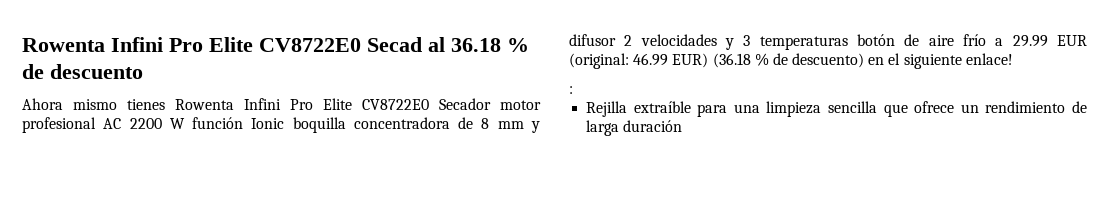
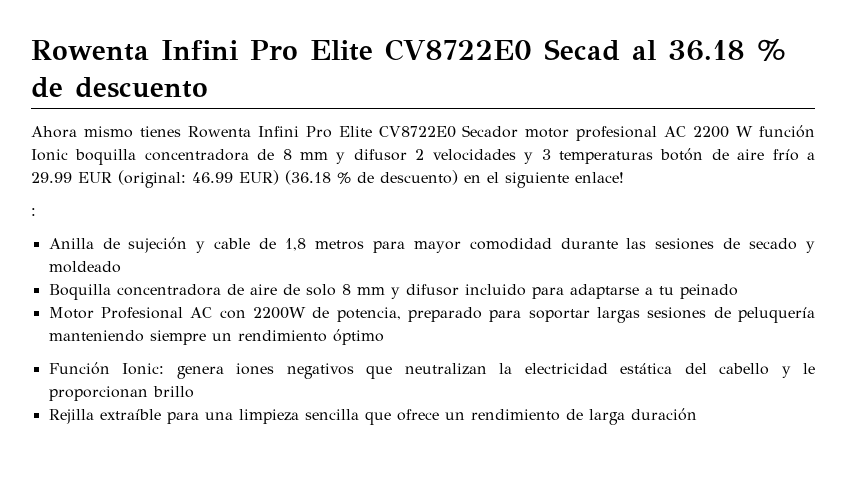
(573, 90) none -> [48,237,815,253] [48,261,121,273] [48,284,738,300] [48,307,815,323] [48,329,384,345] [48,362,815,379] [48,386,194,401] // Anilla de sujeción y cable de 1,8 metros para mayor comodidad durante las sesiones de secado y moldeado // Boquilla concentradora de aire de solo 8 mm y difusor incluido para adaptarse a tu peinado // Motor Profesional AC con 2200W de potencia, preparado para soportar largas sesiones de peluquería manteniendo siempre un rendimiento óptimo // Función Ionic: genera iones negativos que neutralizan la electricidad estática del cabello y le proporcionan brillo

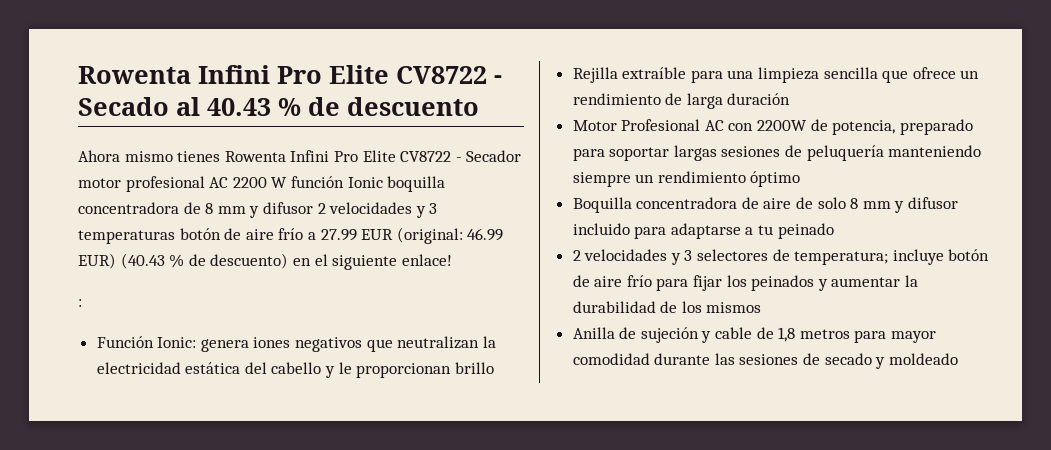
[31,39,745,61] Rowenta Infini Pro Elite CV8722E0 Secad al 36.18 -> [78,65,502,84] [78,97,271,116] Rowenta Infini Pro Elite CV8722 - Secado al 40.43
[378,126,456,138] CV8722E0 -> [400,151,462,162] CV8722 -
[31,172,72,183] 29.99 -> [320,229,357,241] 27.99
[285,170,331,185] (36.18 -> [120,253,165,269] (40.43
[48,237,815,253] [48,261,121,273] [48,284,738,300] [48,307,815,323] [48,329,384,345] // Anilla de sujeción y cable de 1,8 metros para mayor comodidad durante las sesiones de secado y moldeado // Boquilla concentradora de aire de solo 8 mm y difusor incluido para adaptarse a tu peinado // Motor Profesional AC con 2200W de potencia, preparado para soportar largas sesiones de peluquería manteniendo siempre un rendimiento óptimo -> (82, 303) none
(697, 414) none -> [572,119,973,135] [572,145,982,161] [572,171,801,187] [572,197,959,213] [572,223,834,239] [572,249,990,265] [572,275,919,291] [572,301,762,313] [572,327,937,343] [572,353,958,369] // Motor Profesional AC con 2200W de potencia, preparado para soportar largas sesiones de peluquería manteniendo siempre un rendimiento óptimo // Boquilla concentradora de aire de solo 8 mm y difusor incluido para adaptarse a tu peinado // 2 velocidades y 3 selectores de temperatura; incluye botón de aire frío para fijar los peinados y aumentar la durabilidad de los mismos // Anilla de sujeción y cable de 1,8 metros para mayor comodidad durante las sesiones de secado y moldeado

